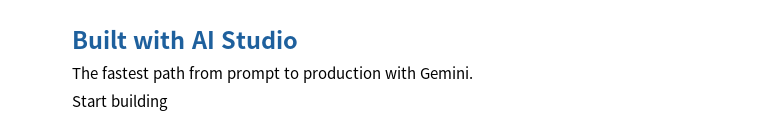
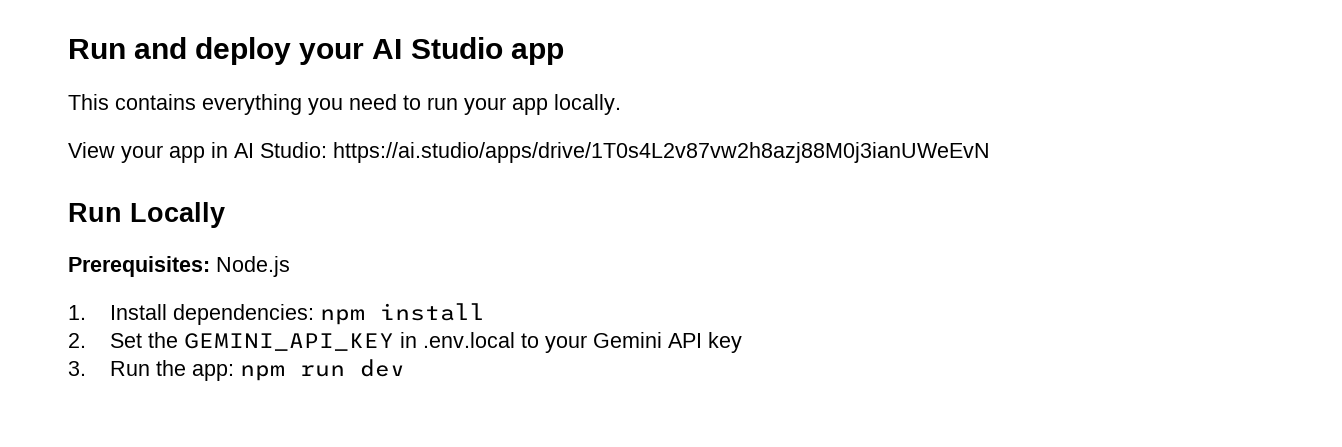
[72,29,299,49] [72,66,474,83] [72,94,169,111] Built with AI Studio // The fastest path from prompt to production with Gemini. // Start building -> [68,37,564,65] [68,94,621,115] [68,142,990,163] [68,202,225,228] [68,256,290,277] [68,303,485,325] [68,332,742,353] [68,359,405,381] Run and deploy your AI Studio app // This contains everything you need to run your app locally. // View your app in AI Studio: https://ai.studio/apps/drive/1T0s4L2v87vw2h8azj88M0j3ianUWeEvN // Run Locally // Prerequisites: Node.js // 1. Install dependencies: npm install // 2. Set the GEMINI_API_KEY in .env.local to your Gemini API key // 3. Run the app: npm run dev

